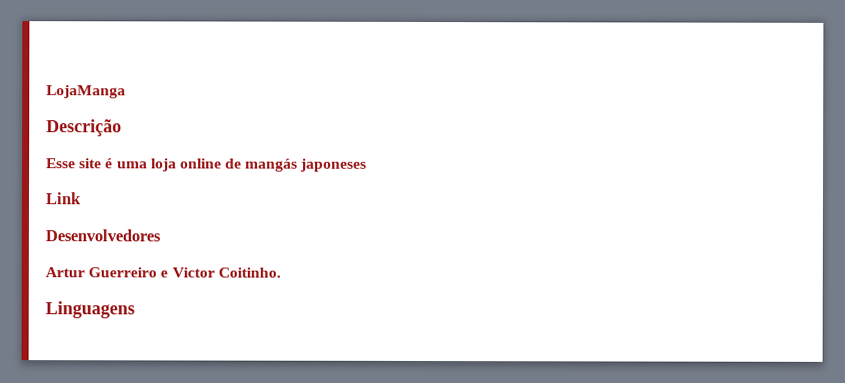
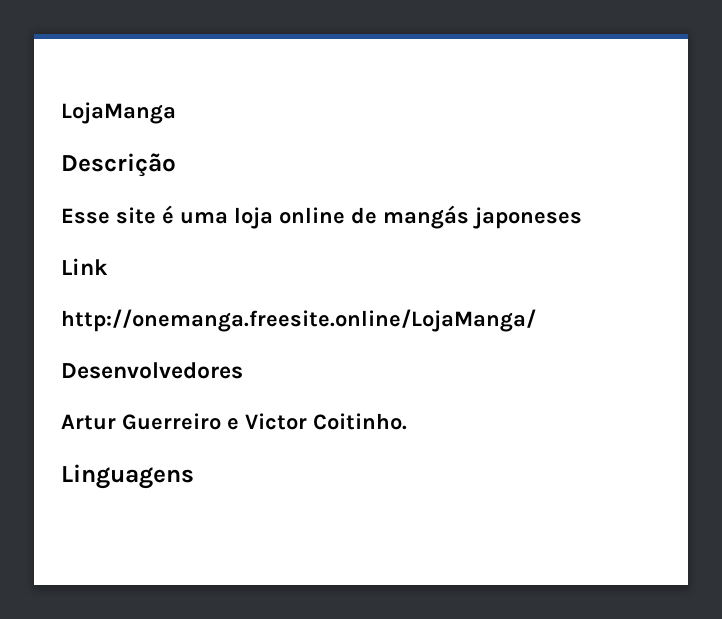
(81, 198) none -> [61,309,536,332] // http://onemanga.freesite.online/LojaManga/

